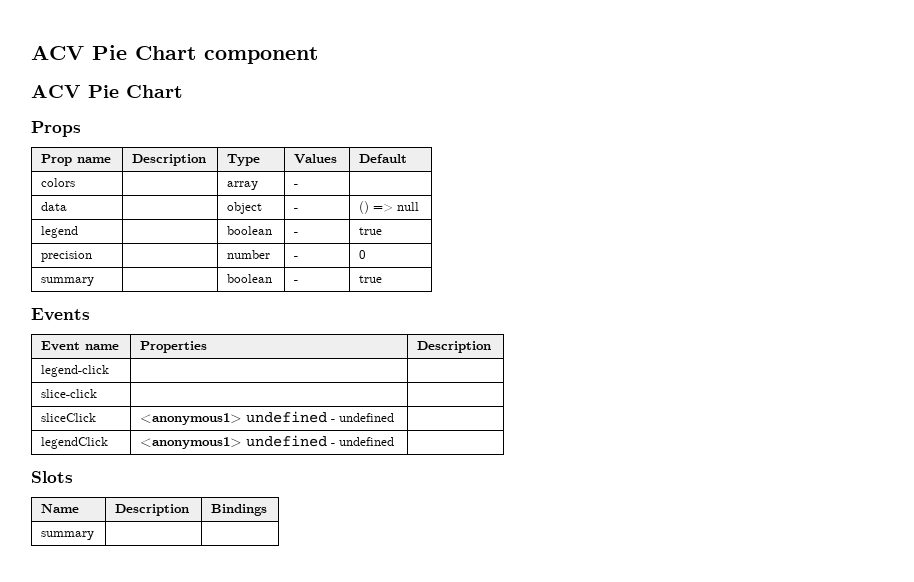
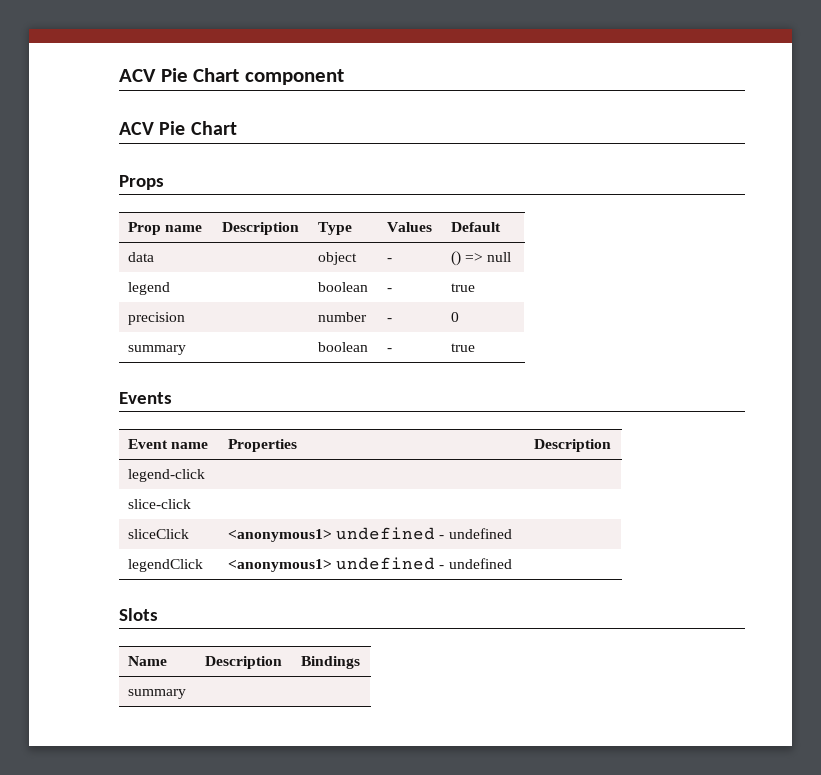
[41,178,76,187] [227,181,259,190] [294,184,299,187] // colors | | array | - | -> (502, 227) none

